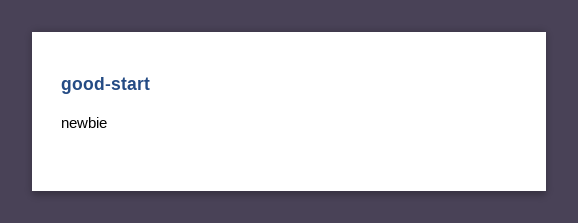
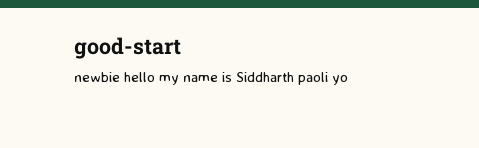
(107, 122) none -> [124,72,348,85] hello my name is Siddharth paoli yo

